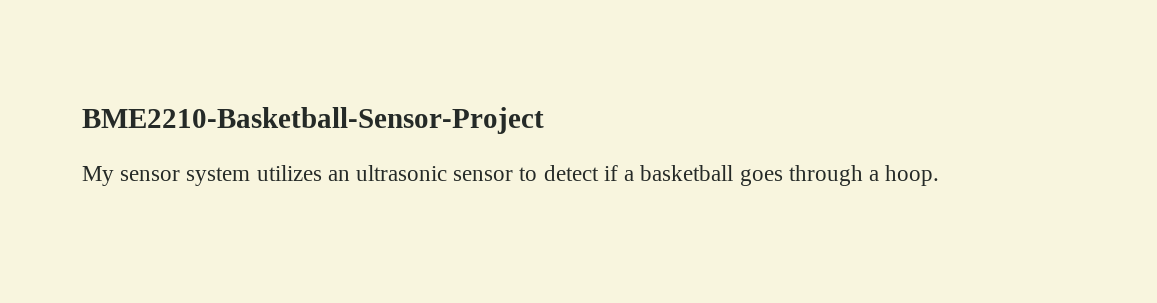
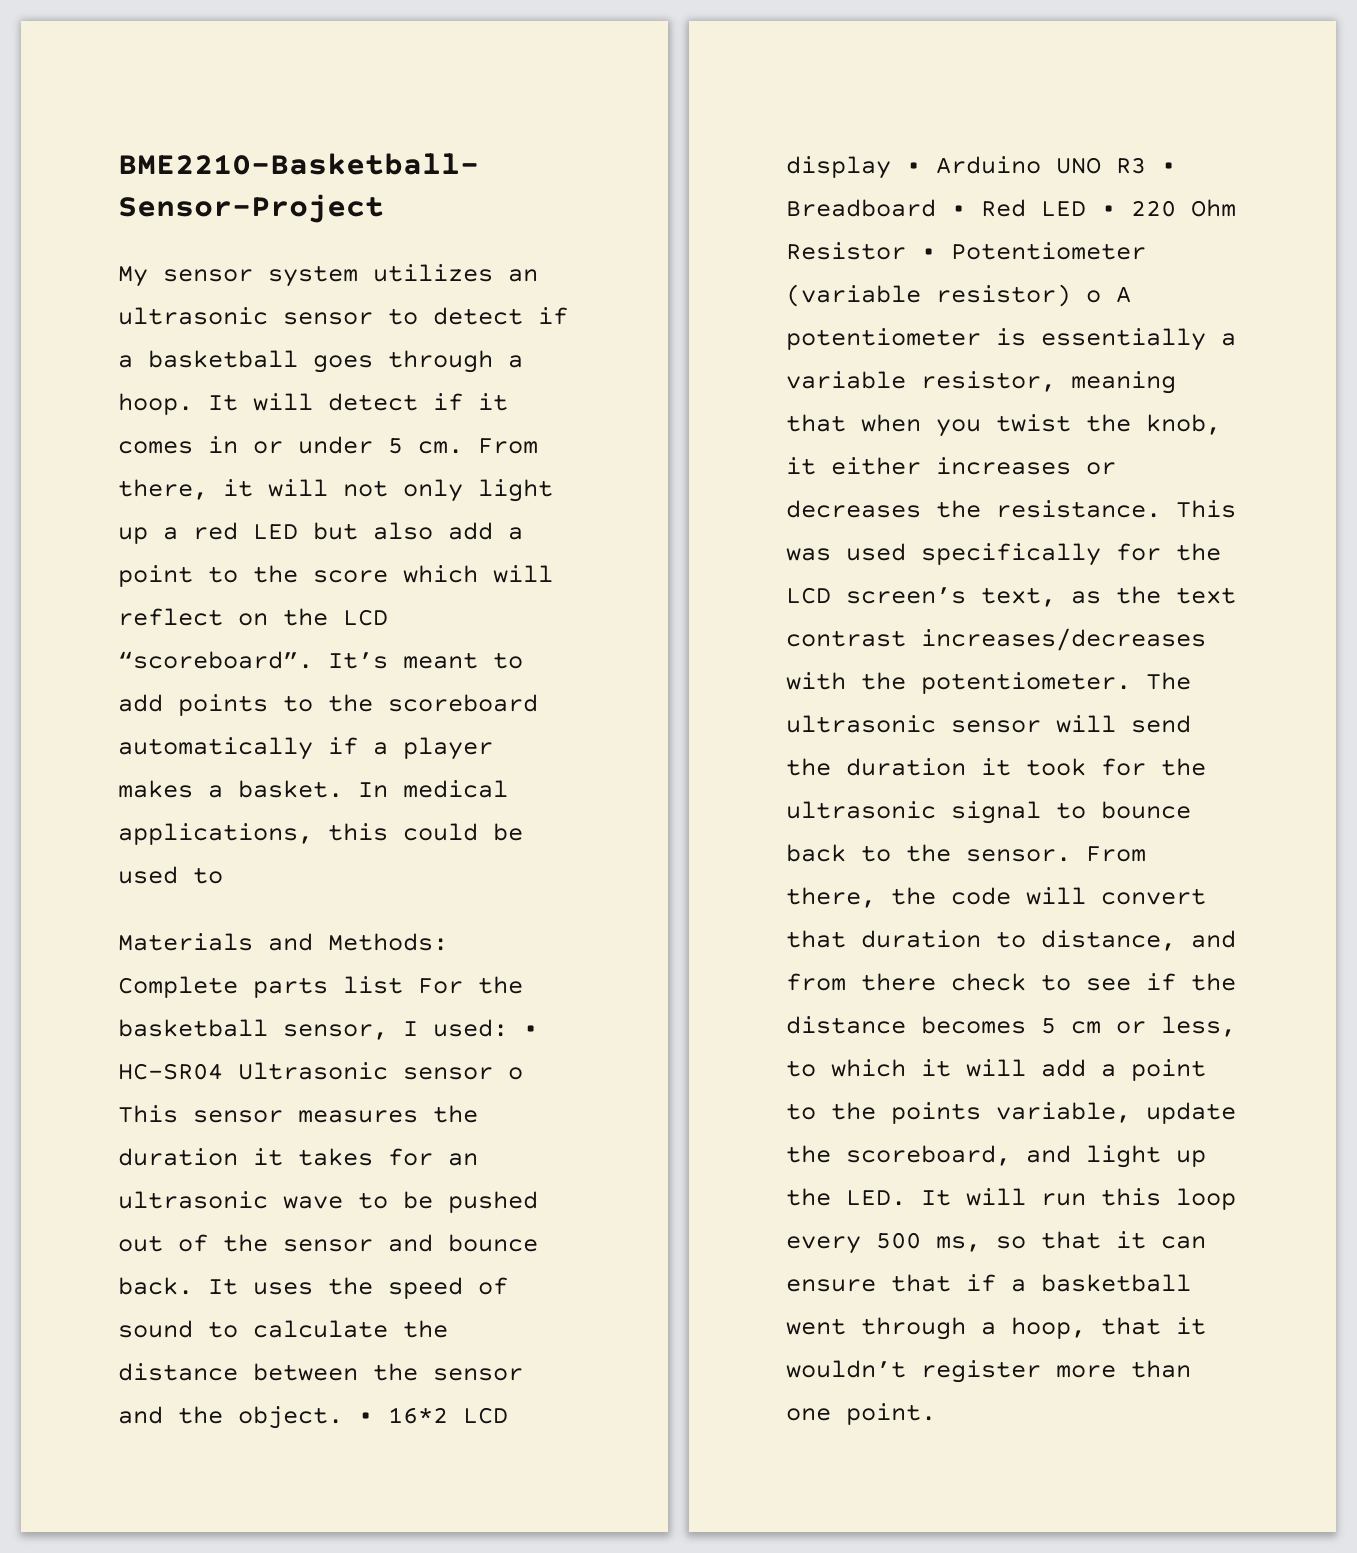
(940, 175) none -> [208,393,508,411] [118,436,538,454] [118,479,553,502] [118,522,523,544] [118,565,553,587] [118,608,388,626] [118,651,523,669] [118,694,538,716] [118,737,493,760] [118,780,508,798] [118,823,523,845] [118,866,223,884] [118,933,448,951] [118,976,523,998] [118,1019,538,1040] [118,1062,523,1080] [118,1105,478,1123] [118,1148,478,1166] [118,1191,538,1213] [118,1234,538,1252] [118,1277,508,1299] [118,1320,448,1338] [118,1363,523,1381] [118,1406,508,1429] [786,156,1176,179] [786,199,1236,217] [786,242,1146,260] [786,284,1131,307] [786,328,1236,351] [786,371,1176,394] [786,414,1221,437] [786,457,1116,475] [786,500,1236,518] [786,543,1221,566] [786,586,1236,607] [786,628,1206,651] [786,672,1191,694] [786,715,1191,733] [786,758,1206,776] [786,801,1191,824] [786,844,1146,862] [786,887,1206,908] [786,930,1236,951] [786,973,1236,991] [786,1016,1236,1037] [786,1059,1206,1081] [786,1102,1236,1124] [786,1145,1206,1168] [786,1188,1236,1210] [786,1231,1206,1254] [786,1274,1191,1292] [786,1317,1206,1340] [786,1360,1191,1383] [786,1403,936,1425] It will detect if it comes in or under 5 cm. From there, it will not only light up a red LED but also add a point to the score which will reflect on the LCD “scoreboard”. It’s meant to add points to the scoreboard automatically if a player makes a basket. In medical applications, this could be used to // Materials and Methods: Complete parts list For the basketball sensor, I used: • HC-SR04 Ultrasonic sensor o This sensor measures the duration it takes for an ultrasonic wave to be pushed out of the sensor and bounce back. It uses the speed of sound to calculate the distance between the sensor and the object. • 16*2 LCD display • Arduino UNO R3 • Breadboard • Red LED • 220 Ohm Resistor • Potentiometer (variable resistor) o A potentiometer is essentially a variable resistor, meaning that when you twist the knob, it either increases or decreases the resistance. This was used specifically for the LCD screen’s text, as the text contrast increases/decreases with the potentiometer. The ultrasonic sensor will send the duration it took for the ultrasonic signal to bounce back to the sensor. From there, the code will convert that duration to distance, and from there check to see if the distance becomes 5 cm or less, to which it will add a point to the points variable, update the scoreboard, and light up the LED. It will run this loop every 500 ms, so that it can ensure that if a basketball went through a hoop, that it wouldn’t register more than one point.

